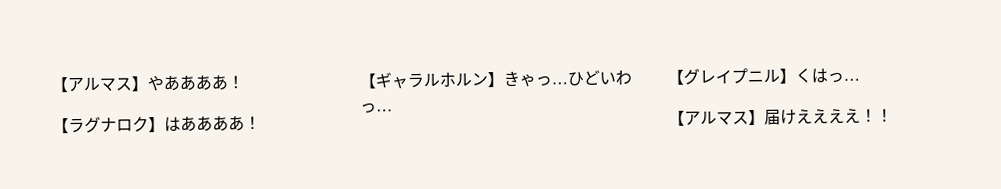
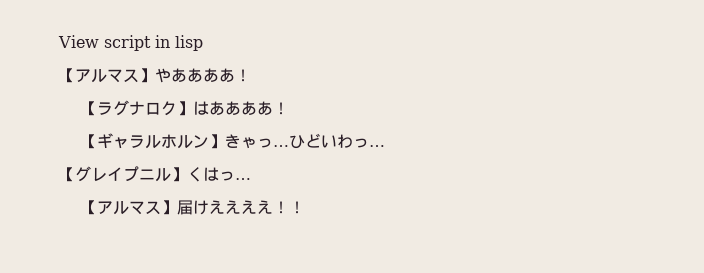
(51, 85) none -> [58,35,203,51] View script in lisp //

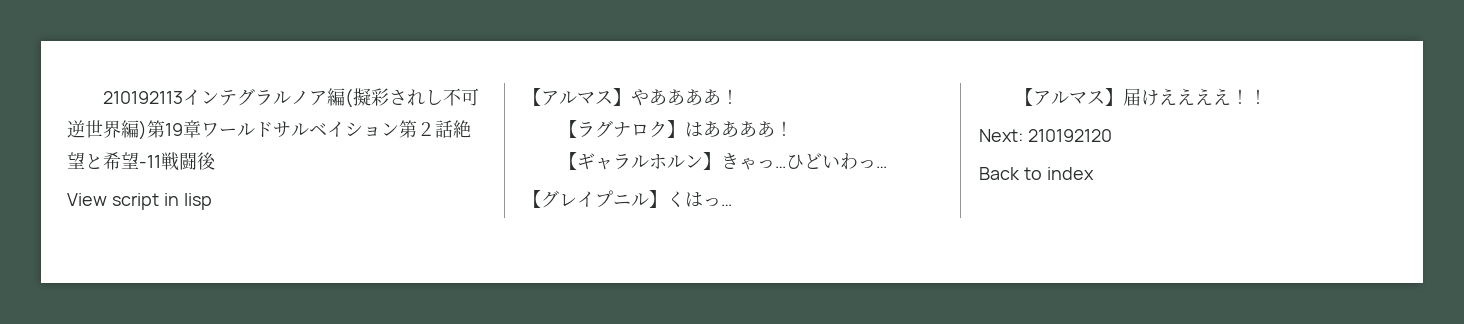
(58, 41) none -> [103,88,480,108] [67,120,471,140] [67,152,216,171] 210192113インテグラルノア編(擬彩されし不可逆世界編)第19章ワールドサルベイション第２話絶望と希望-11戦闘後 //
(306, 207) none -> [979,129,1112,142] [979,167,1094,180] // Next: 210192120 // Back to index

